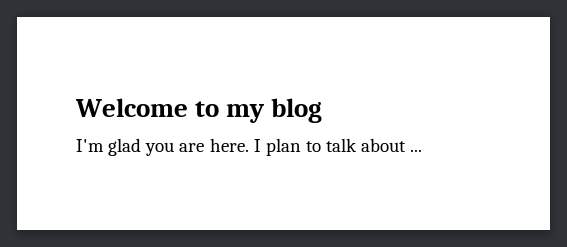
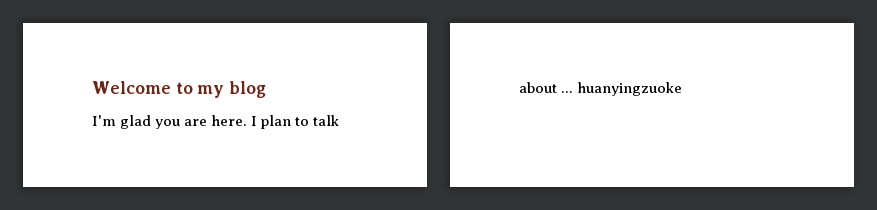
(423, 150) none -> [577,82,683,96] huanyingzuoke

